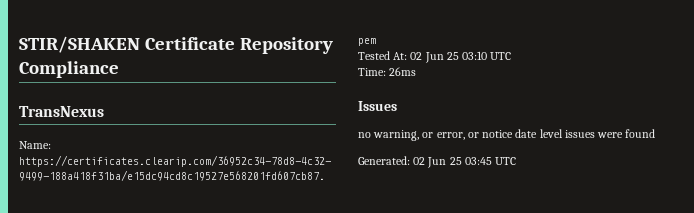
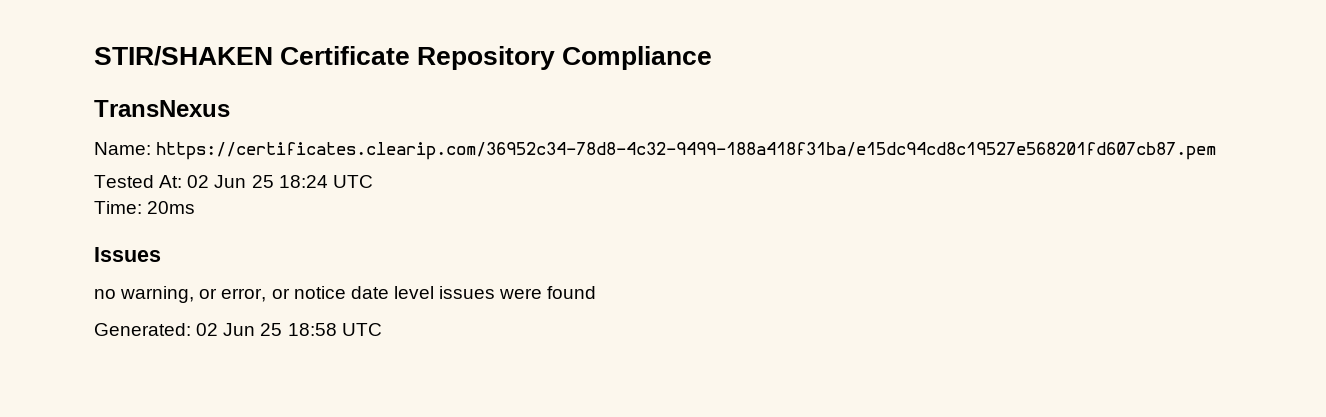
[462,51,488,60] 03:10 -> [278,175,328,188] 18:24
[389,67,417,76] 26ms -> [147,201,196,214] 20ms
[464,157,492,165] 03:45 -> [287,323,337,336] 18:58

